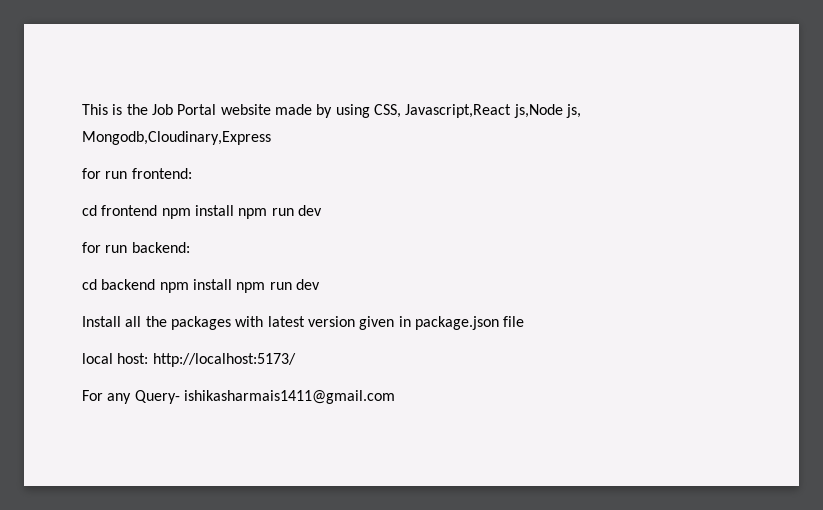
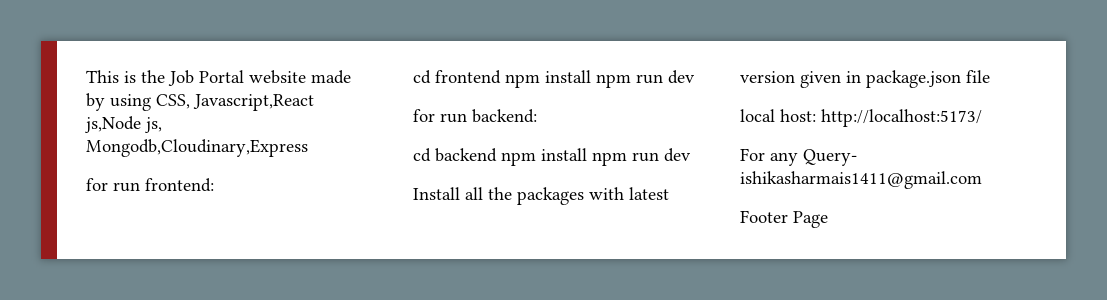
(395, 397) none -> [740,210,828,228] // Footer Page

